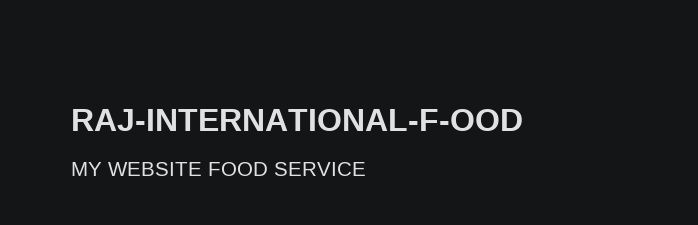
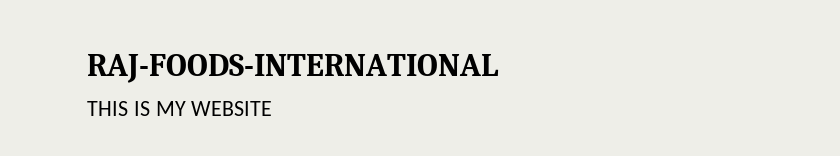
[71,109,523,131] [71,162,366,176] RAJ-INTERNATIONAL-F-OOD // MY WEBSITE FOOD SERVICE -> [87,54,499,83] [87,101,273,116] RAJ-FOODS-INTERNATIONAL // THIS IS MY WEBSITE

